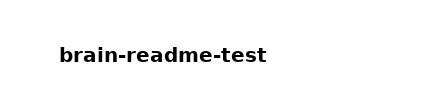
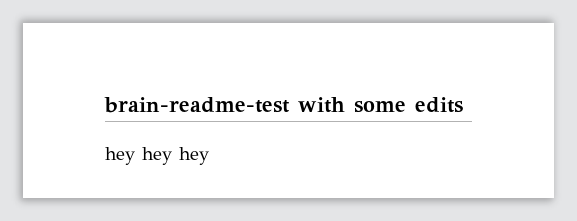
(267, 54) none -> [298,97,463,113] [105,147,209,165] with some edits // hey hey hey

